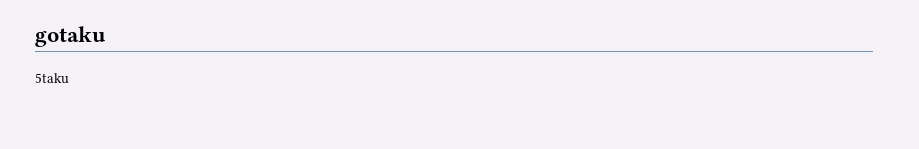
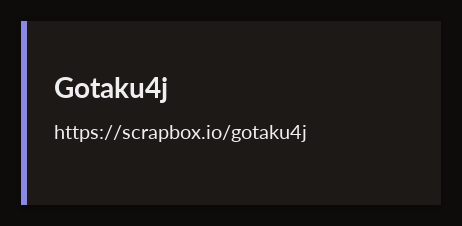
[35,26,106,47] [35,73,69,84] gotaku // 5taku -> [54,77,168,103] [54,125,307,142] Gotaku4j // https://scrapbox.io/gotaku4j

